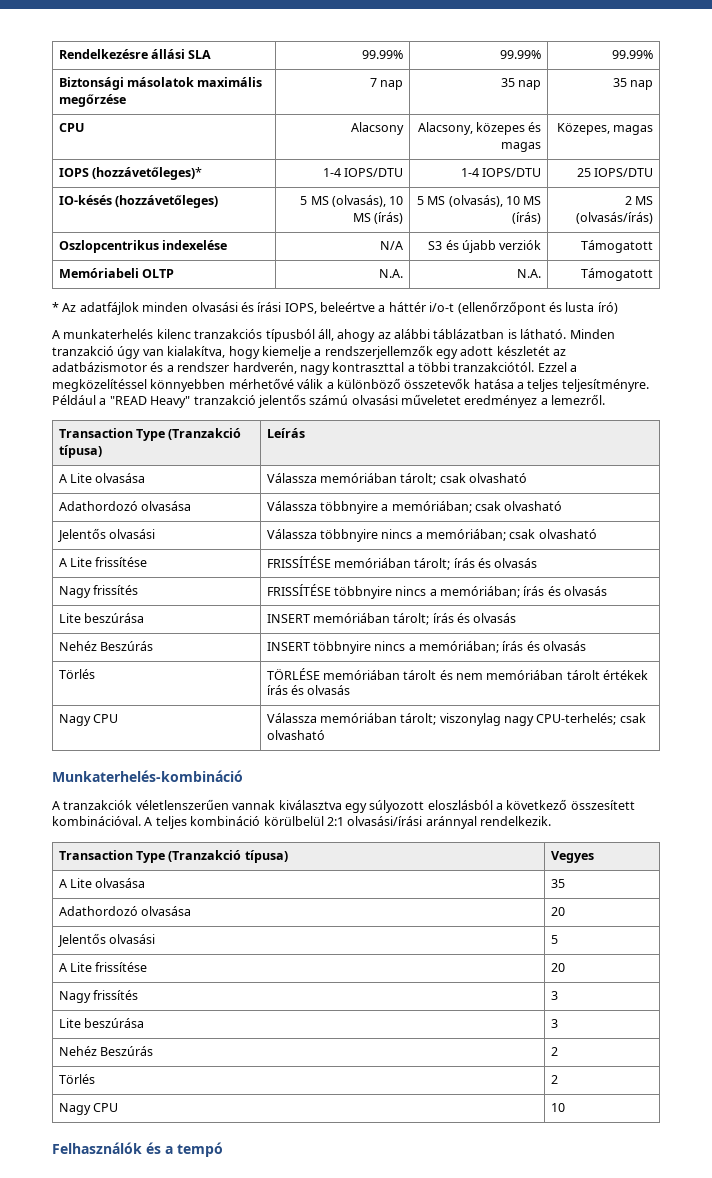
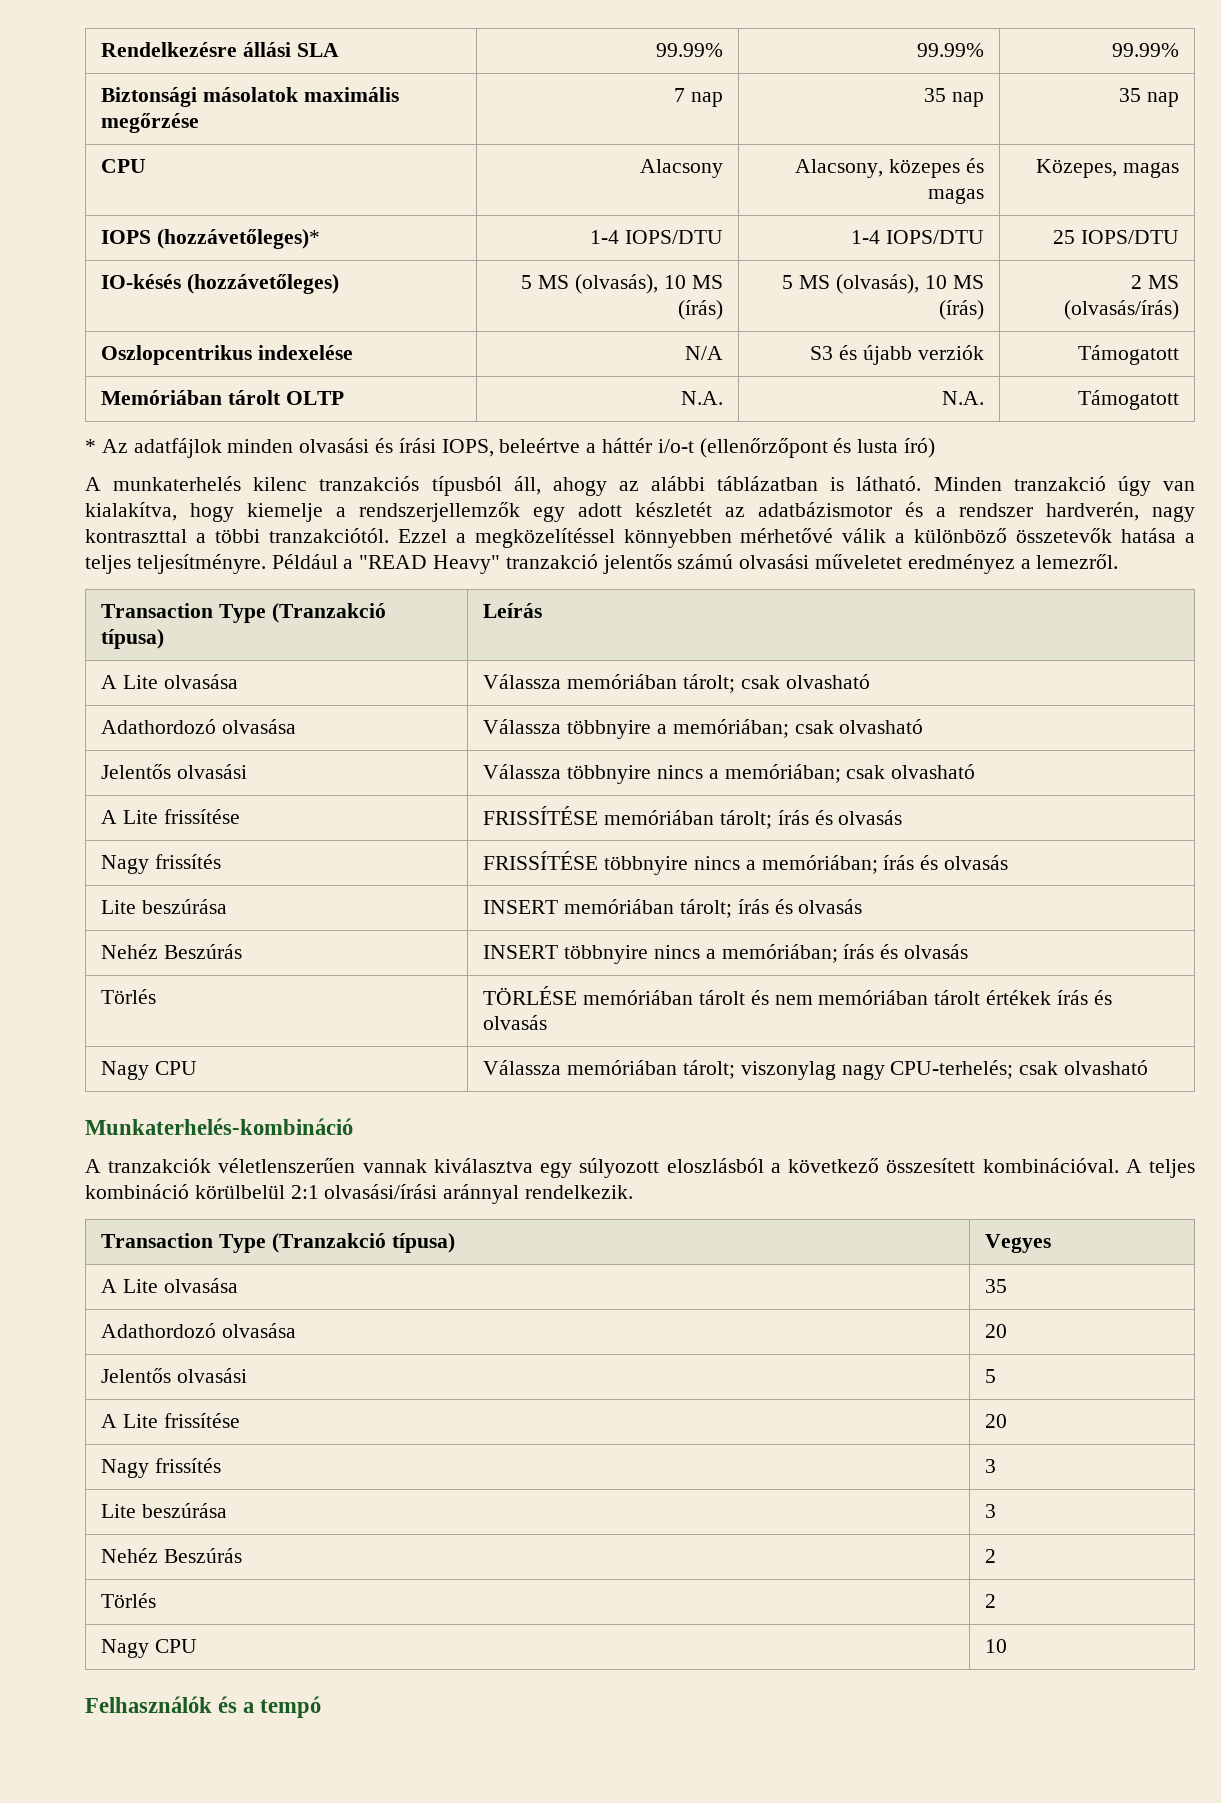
[58,268,139,278] Memóriabeli -> [101,390,282,405] Memóriában tárolt

